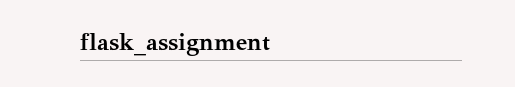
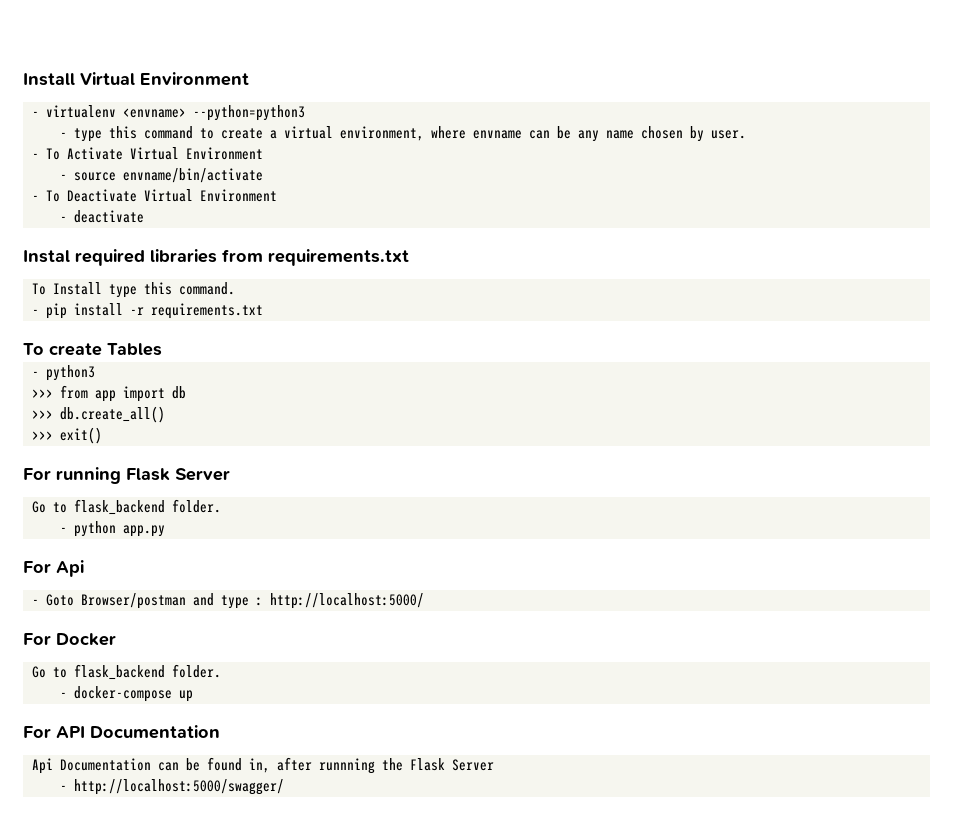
[80,33,270,56] flask_assignment -> [23,72,249,86] [32,105,306,121] [60,126,747,142] [32,147,264,160] [60,168,264,183] [32,189,278,202] [60,210,145,223] [23,249,409,266] [32,282,236,298] [32,303,264,319] [23,343,162,356] [32,365,96,381] [32,385,187,402] [32,406,166,423] [32,427,103,444] [23,467,230,484] [32,499,222,515] [60,521,166,537] [23,560,84,577] [32,593,425,609] [23,633,116,646] [32,664,222,680] [60,686,194,702] [23,725,220,739] [32,757,495,774] [60,779,285,795] Install Virtual Environment // - virtualenv <envname> --python=python3 // - type this command to create a virtual environment, where envname can be any name chosen by user. // - To Activate Virtual Environment // - source envname/bin/activate // - To Deactivate Virtual Environment // - deactivate // Instal required libraries from requirements.txt // To Install type this command. // - pip install -r requirements.txt // To create Tables // - python3 // >>> from app import db // >>> db.create_all() // >>> exit() // For running Flask Server // Go to flask_backend folder. // - python app.py // For Api // - Goto Browser/postman and type : http://localhost:5000/ // For Docker // Go to flask_backend folder. // - docker-compose up // For API Documentation // Api Documentation can be found in, after runnning the Flask Server // - http://localhost:5000/swagger/

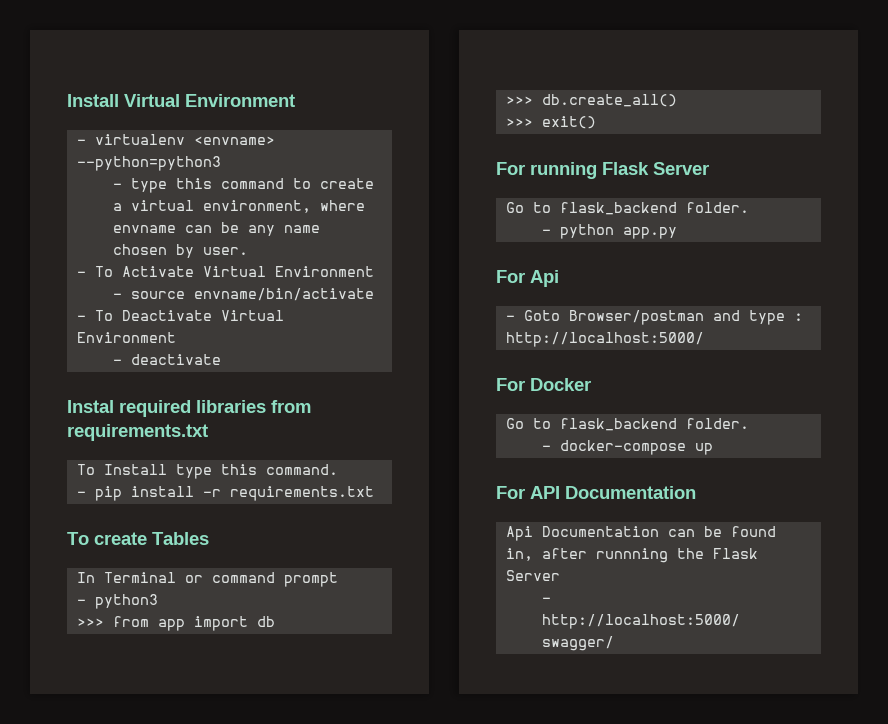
(162, 349) none -> [76,572,338,587] // In Terminal or command prompt

